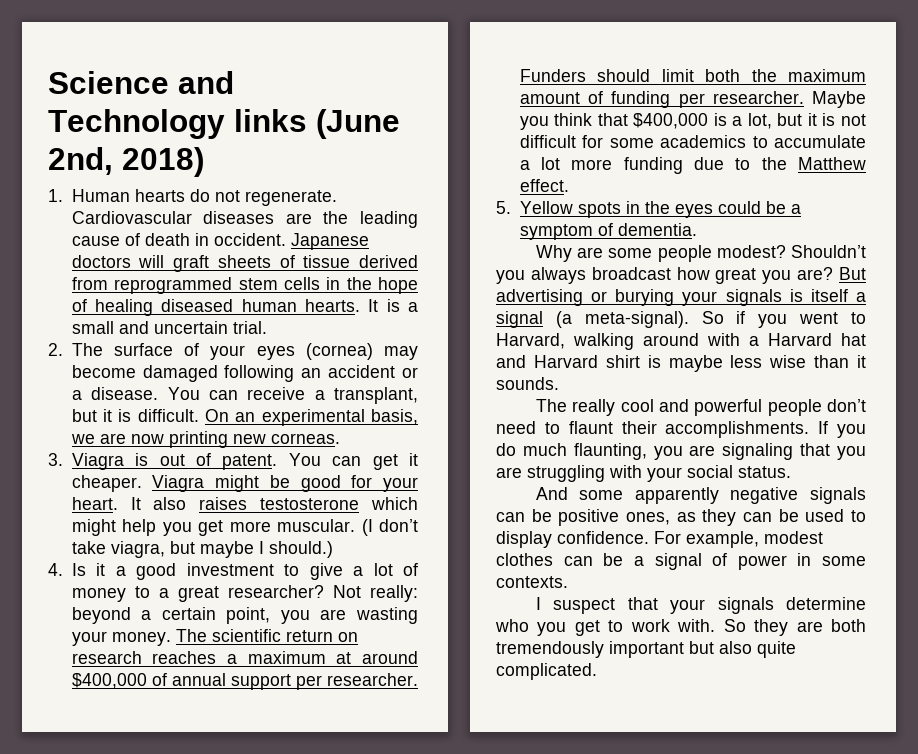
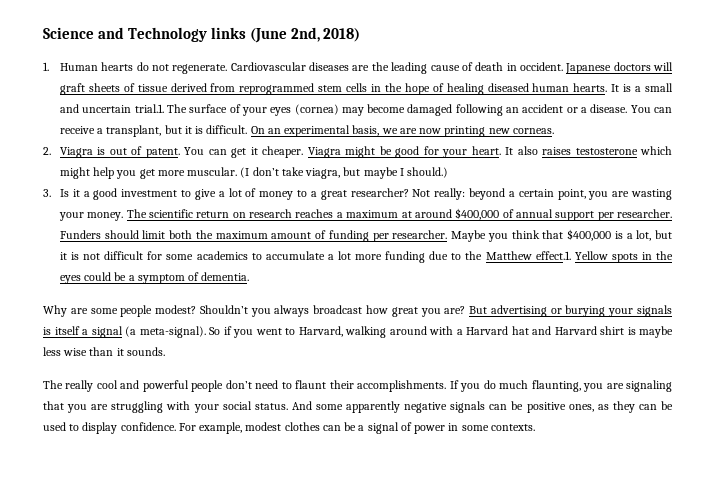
[232,321,267,334] [48,343,63,356] trial. // 2. -> [134,104,164,113] trial.1.
[48,453,63,466] 3. -> [43,147,51,155] 2.
[48,563,63,576] 4. -> [43,189,51,197] 3.
[519,179,569,192] [496,201,511,214] effect. // 5. -> [535,251,571,260] effect.1.
(791, 472) // -> (288, 406) none
[535,597,866,614] [495,619,866,636] [496,641,796,658] [496,663,597,680] // I suspect that your signals determine who you get to work with. So they are both tremendously important but also quite complicated. -> (535, 427) none

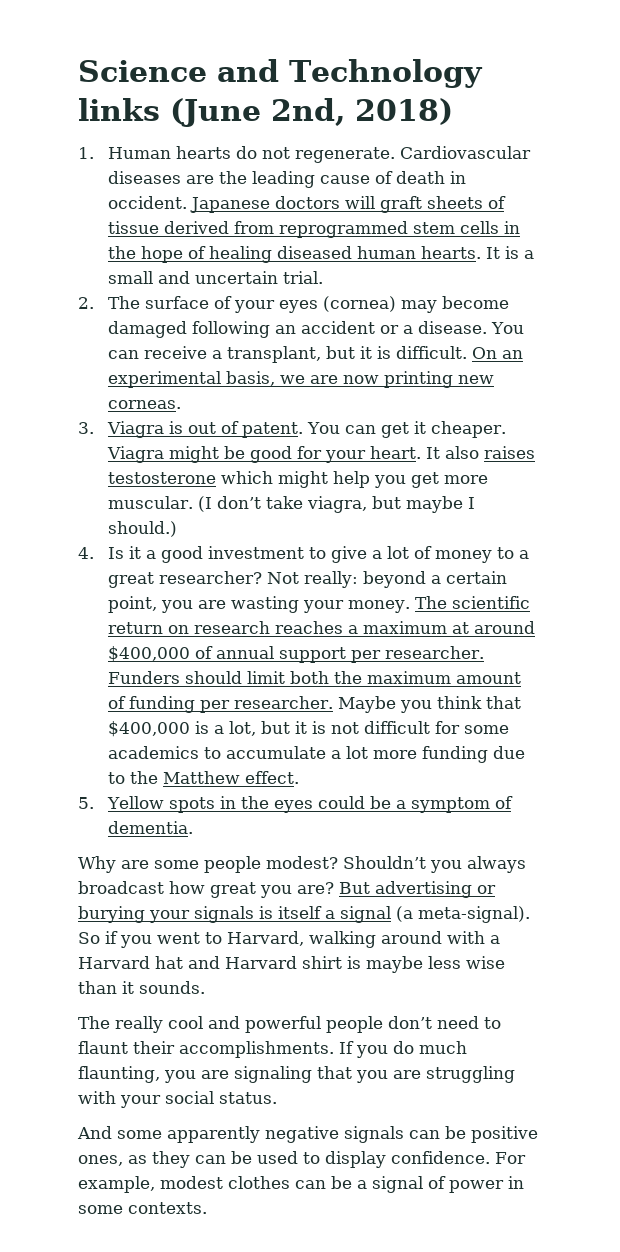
[134,104,164,113] trial.1. -> [283,271,324,284] [78,297,94,309] trial. // 2.
[43,147,51,155] 2. -> [78,422,94,434] 3.
[43,189,51,197] 3. -> [78,547,94,559] 4.
[535,251,571,260] effect.1. -> [245,771,300,784] [78,797,94,809] effect. // 5.
(288, 406) none -> (277, 1098) //

